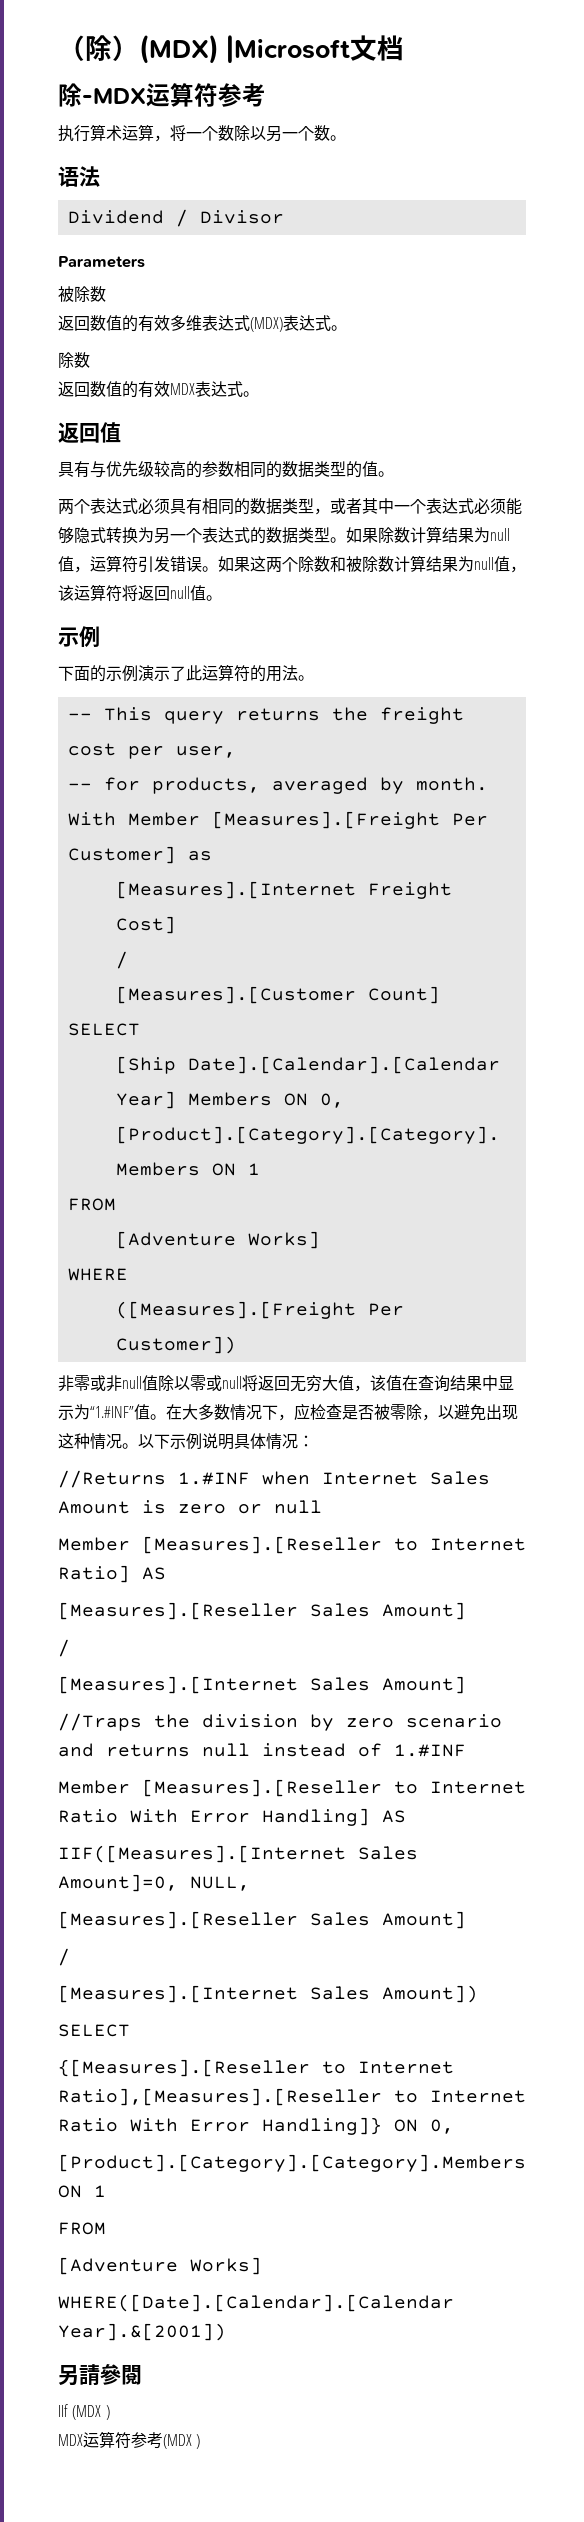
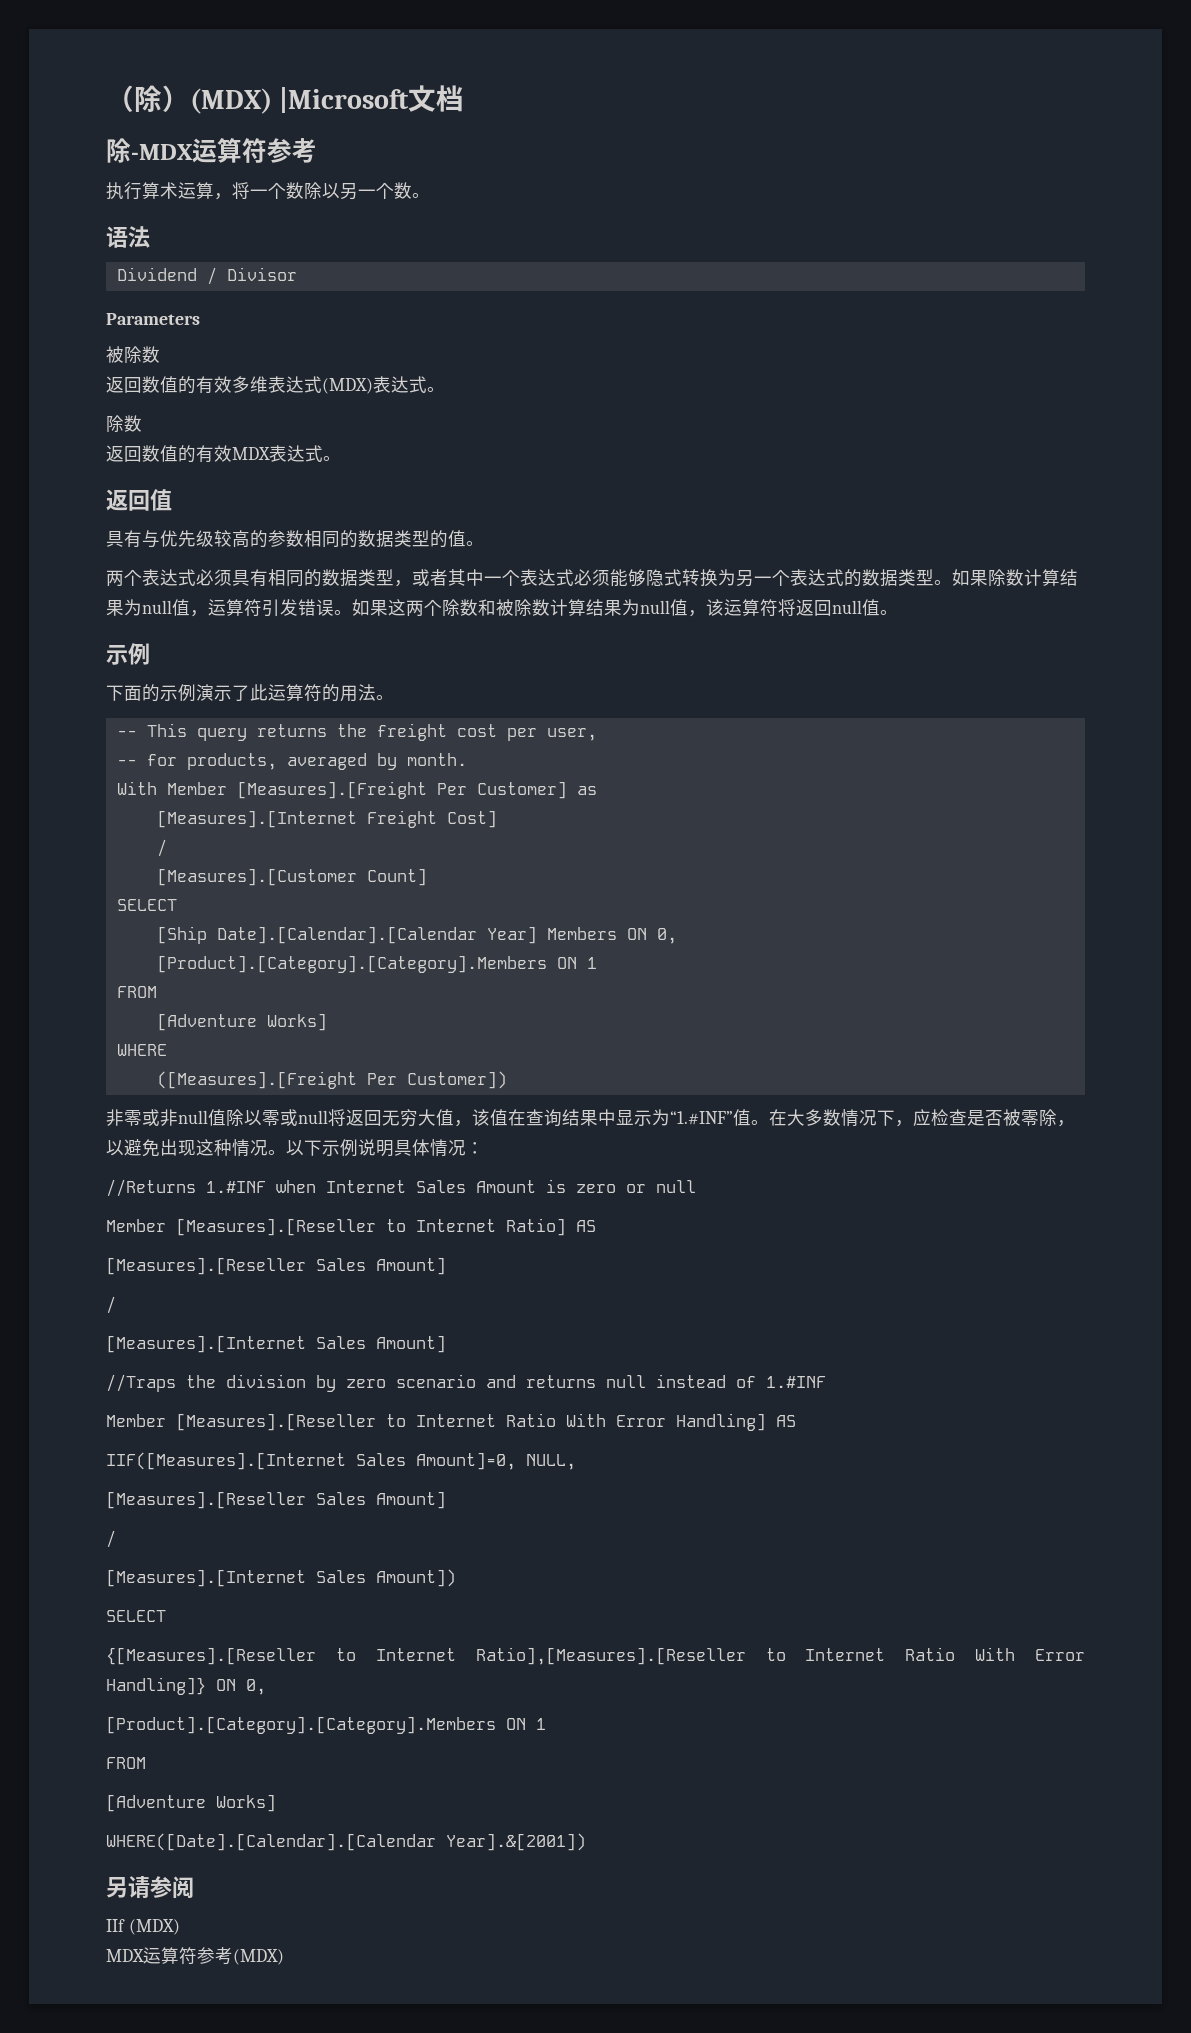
[79,2364,142,2386] 請參閱 -> [128,1876,194,1899] 请参阅
[72,2405,110,2420] (MDX ) -> [128,1919,180,1935] (MDX)
[163,2434,201,2449] (MDX ) -> [233,1949,284,1965] (MDX)

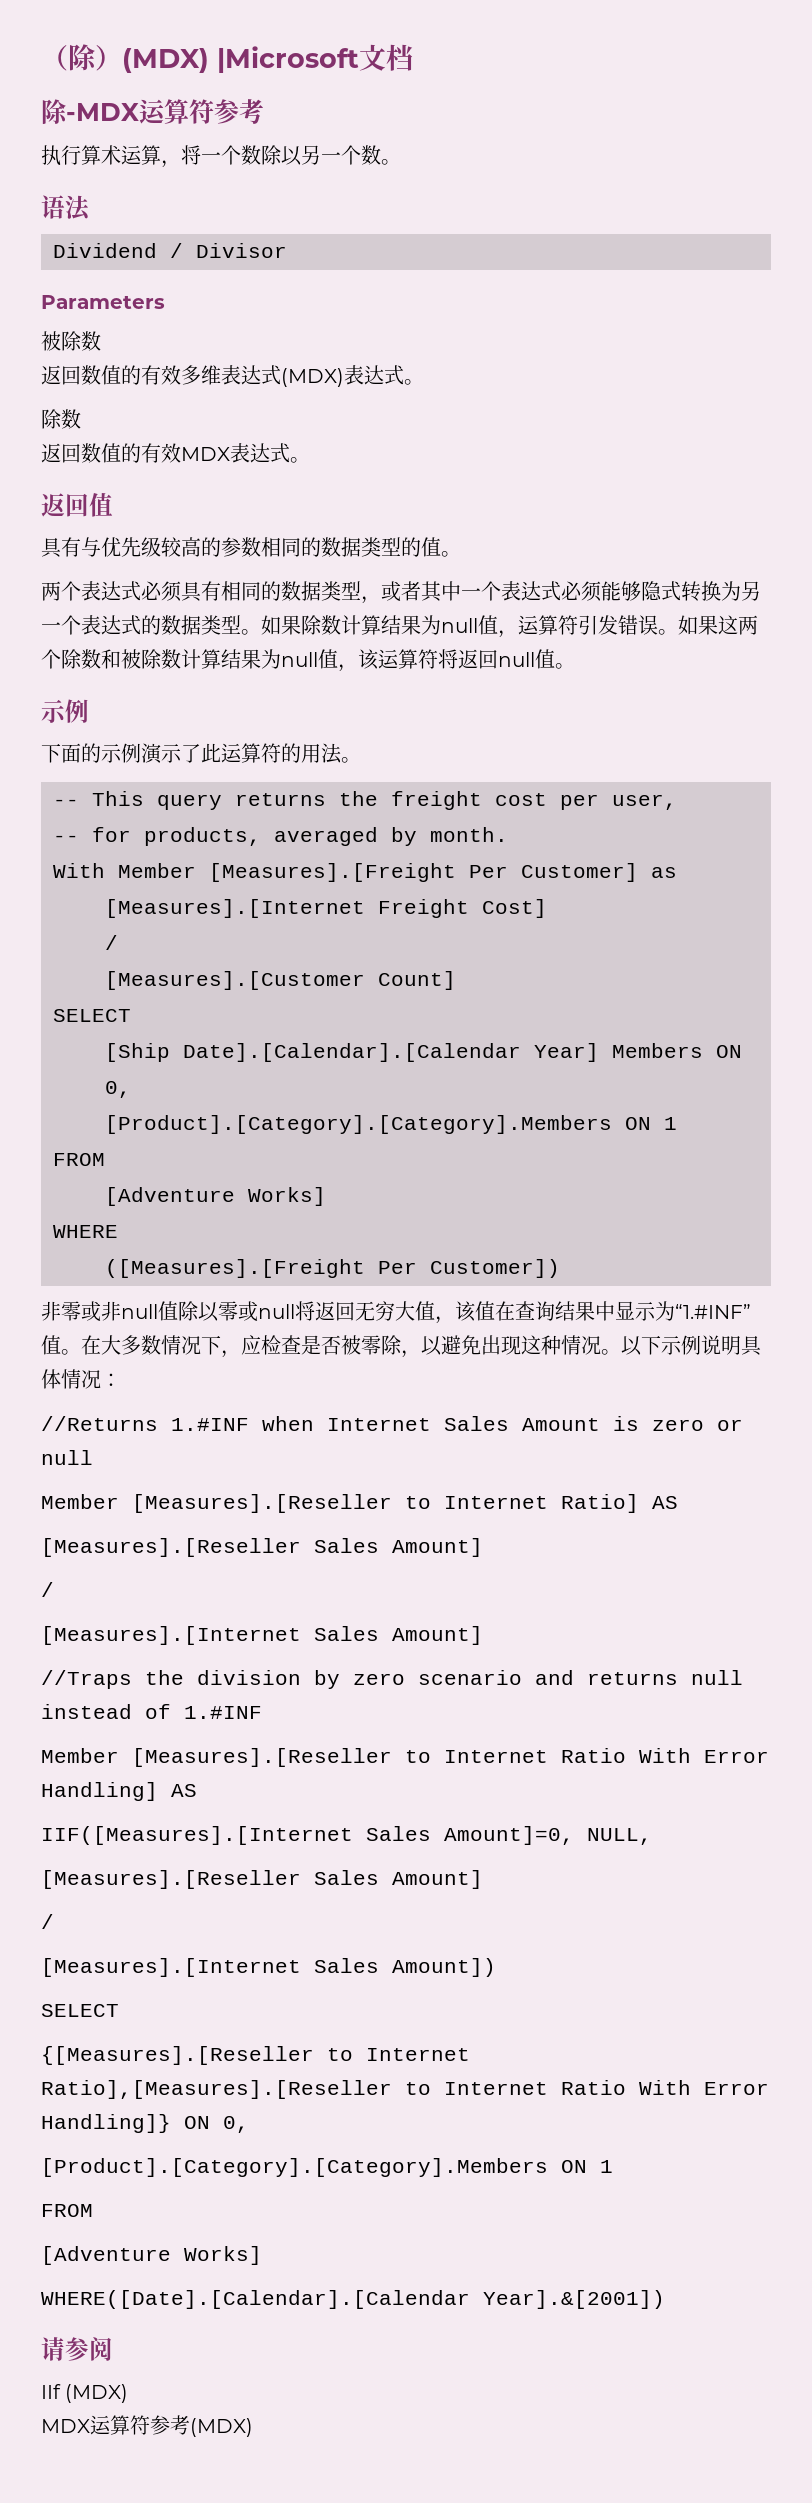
[106,1877,128,1898] 另 -> (665, 2299) none

